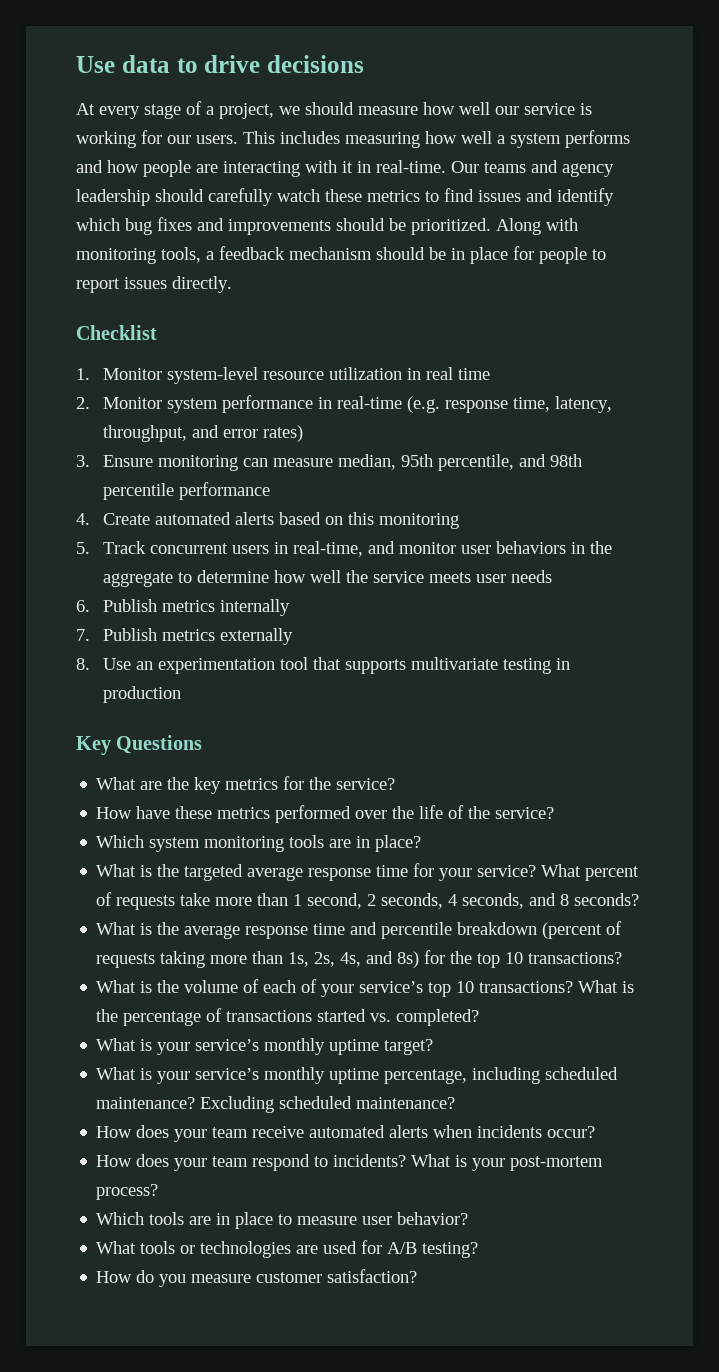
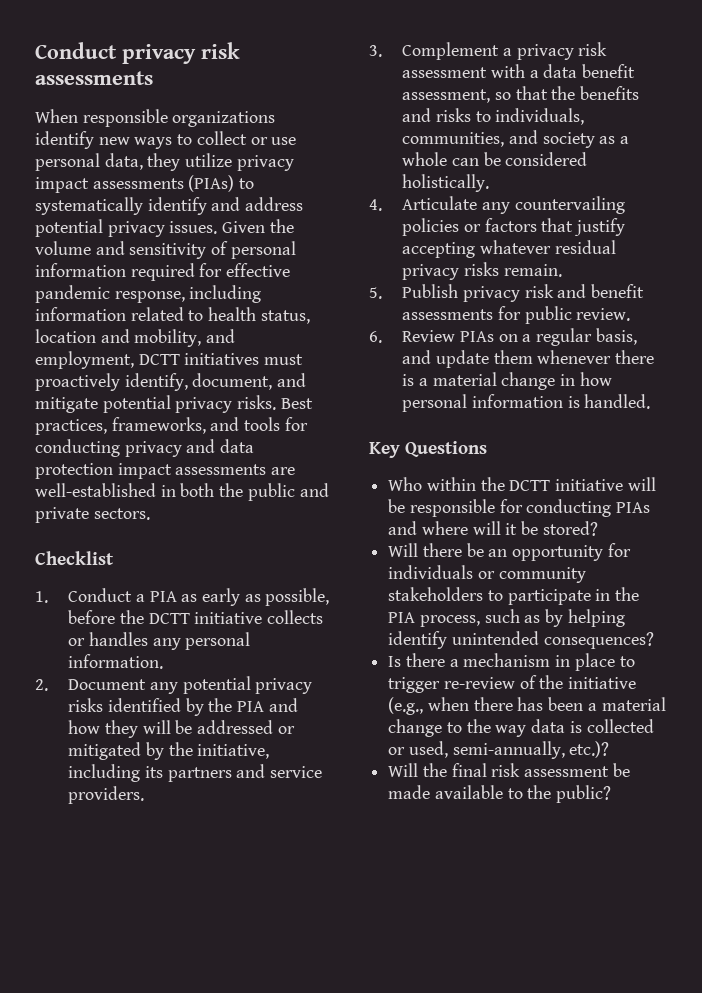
[76,55,364,73] [76,101,592,119] [76,130,630,148] [76,160,614,177] [76,188,614,206] [76,217,578,235] [76,246,606,264] [76,276,232,293] [76,325,157,340] [76,367,490,384] [76,395,612,413] [102,425,303,442] [76,454,582,471] [102,482,270,500] [76,512,459,529] [76,541,612,557] [102,570,552,587] [76,599,290,616] [76,628,293,645] [76,657,570,674] [102,686,181,703] [76,735,203,755] [96,776,396,794] [96,805,555,823] [96,835,422,852] [96,863,640,881] [96,892,640,910] [96,921,623,939] [96,950,623,968] [96,979,635,997] [96,1008,480,1026] [96,1038,434,1055] [96,1067,619,1084] [96,1096,456,1113] [96,1125,596,1142] [96,1154,604,1171] [96,1184,159,1200] [96,1212,469,1229] [96,1240,479,1258] [96,1269,418,1287] Use data to drive decisions // At every stage of a project, we should measure how well our service is working for our users. This includes measuring how well a system performs and how people are interacting with it in real-time. Our teams and agency leadership should carefully watch these metrics to find issues and identify which bug fixes and improvements should be prioritized. Along with monitoring tools, a feedback mechanism should be in place for people to report issues directly. // Checklist // 1. Monitor system-level resource utilization in real time // 2. Monitor system performance in real-time (e.g. response time, latency, throughput, and error rates) // 3. Ensure monitoring can measure median, 95th percentile, and 98th percentile performance // 4. Create automated alerts based on this monitoring // 5. Track concurrent users in real-time, and monitor user behaviors in the aggregate to determine how well the service meets user needs // 6. Publish metrics internally // 7. Publish metrics externally // 8. Use an experimentation tool that supports multivariate testing in production // Key Questions // What are the key metrics for the service? // How have these metrics performed over the life of the service? // Which system monitoring tools are in place? // What is the targeted average response time for your service? What percent of requests take more than 1 second, 2 seconds, 4 seconds, and 8 seconds? // What is the average response time and percentile breakdown (percent of requests taking more than 1s, 2s, 4s, and 8s) for the top 10 transactions? // What is the volume of each of your service’s top 10 transactions? What is the percentage of transactions started vs. completed? // What is your service’s monthly uptime target? // What is your service’s monthly uptime percentage, including scheduled maintenance? Excluding scheduled maintenance? // How does your team receive automated alerts when incidents occur? // How does your team respond to incidents? What is your post-mortem process? // Which tools are in place to measure user behavior? // What tools or technologies are used for A/B testing? // How do you measure customer satisfaction? -> [35,42,240,64] [35,71,153,85] [35,109,276,127] [35,131,297,149] [35,153,294,171] [35,175,255,193] [35,197,304,215] [35,219,294,237] [35,241,296,259] [35,263,291,281] [35,285,262,303] [35,307,310,324] [35,329,236,347] [35,351,304,369] [35,373,307,391] [35,395,313,413] [35,417,308,435] [35,439,255,457] [35,463,296,479] [35,483,329,501] [35,507,150,523] [35,551,114,565] [35,588,330,606] [68,610,324,624] [68,632,251,650] [68,654,164,669] [35,676,313,694] [68,698,298,716] [68,720,295,738] [68,742,270,760] [68,764,323,782] [68,786,145,804] [369,42,608,60] [402,64,636,78] [402,86,640,103] [402,108,585,125] [402,130,630,148] [402,152,588,166] [402,174,490,192] [369,196,625,214] [402,218,626,236] [402,240,616,258] [402,262,562,280] [369,284,645,302] [402,306,631,324] [369,328,637,346] [402,350,655,368] [402,372,612,390] [402,394,651,412] [369,441,487,458] [388,477,656,491] [388,499,651,517] [388,521,598,536] [388,543,631,561] [388,565,586,583] [388,587,640,605] [388,609,625,627] [388,631,654,649] [388,653,635,671] [388,675,637,693] [388,697,666,715] [388,719,654,737] [388,741,610,759] [388,763,630,777] [388,785,612,803] Conduct privacy risk assessments // When responsible organizations identify new ways to collect or use personal data, they utilize privacy impact assessments (PIAs) to systematically identify and address potential privacy issues. Given the volume and sensitivity of personal information required for effective pandemic response, including information related to health status, location and mobility, and employment, DCTT initiatives must proactively identify, document, and mitigate potential privacy risks. Best practices, frameworks, and tools for conducting privacy and data protection impact assessments are well-established in both the public and private sectors. // Checklist // 1. Conduct a PIA as early as possible, before the DCTT initiative collects or handles any personal information. // 2. Document any potential privacy risks identified by the PIA and how they will be addressed or mitigated by the initiative, including its partners and service providers. // 3. Complement a privacy risk assessment with a data benefit assessment, so that the benefits and risks to individuals, communities, and society as a whole can be considered holistically. // 4. Articulate any countervailing policies or factors that justify accepting whatever residual privacy risks remain. // 5. Publish privacy risk and benefit assessments for public review. // 6. Review PIAs on a regular basis, and update them whenever there is a material change in how personal information is handled. // Key Questions // Who within the DCTT initiative will be responsible for conducting PIAs and where will it be stored? // Will there be an opportunity for individuals or community stakeholders to participate in the PIA process, such as by helping identify unintended consequences? // Is there a mechanism in place to trigger re-review of the initiative (e.g., when there has been a material change to the way data is collected or used, semi-annually, etc.)? // Will the final risk assessment be made available to the public?

